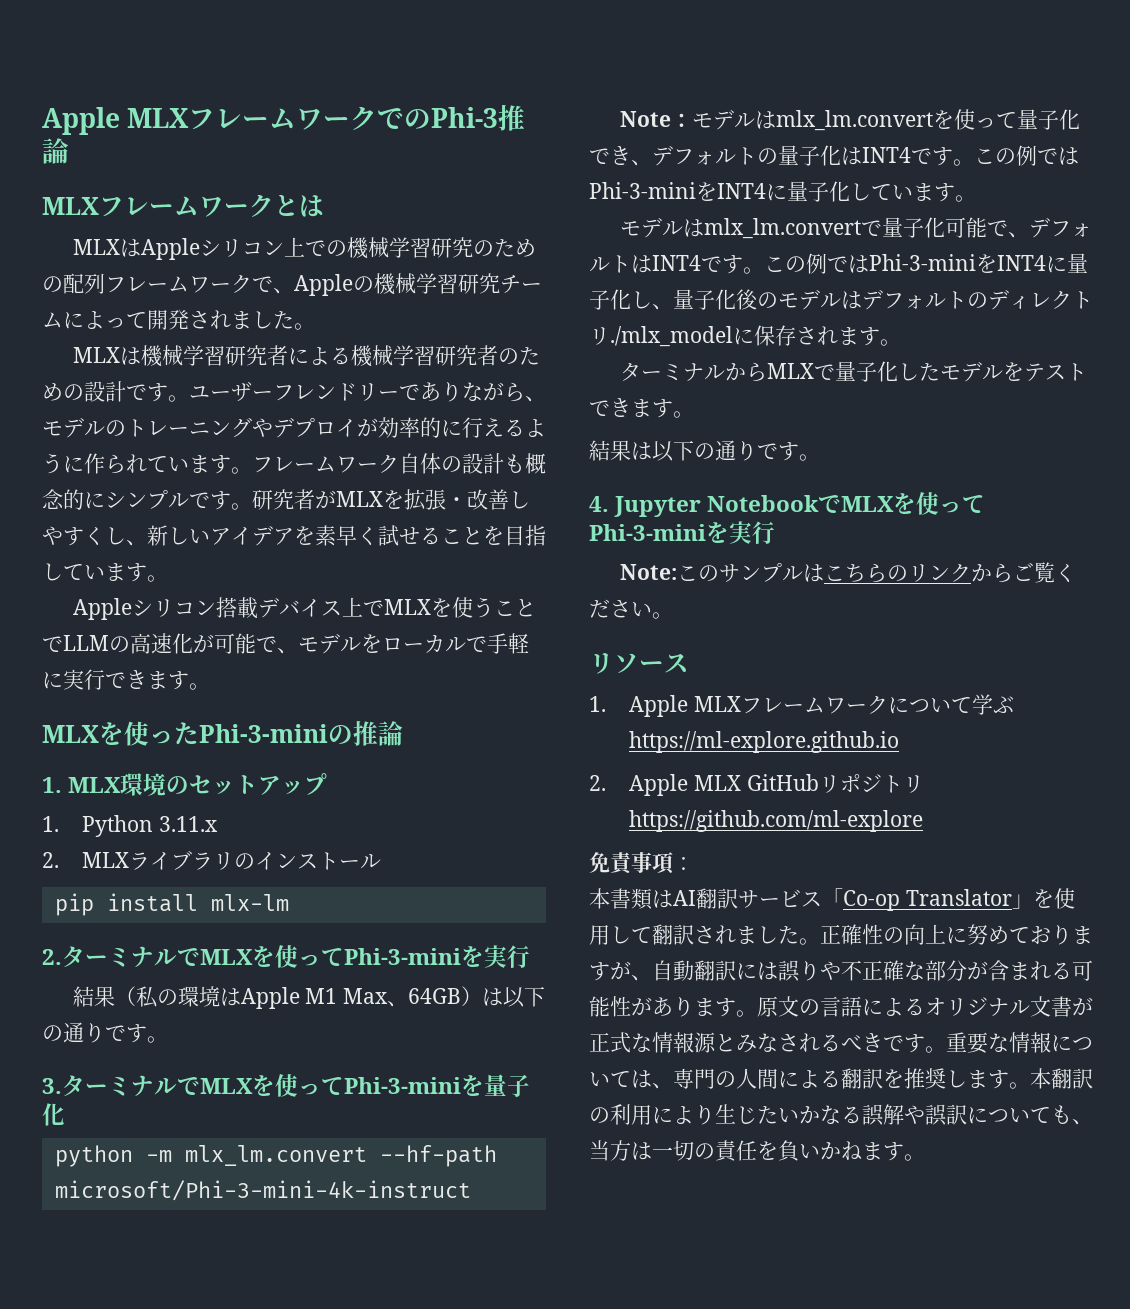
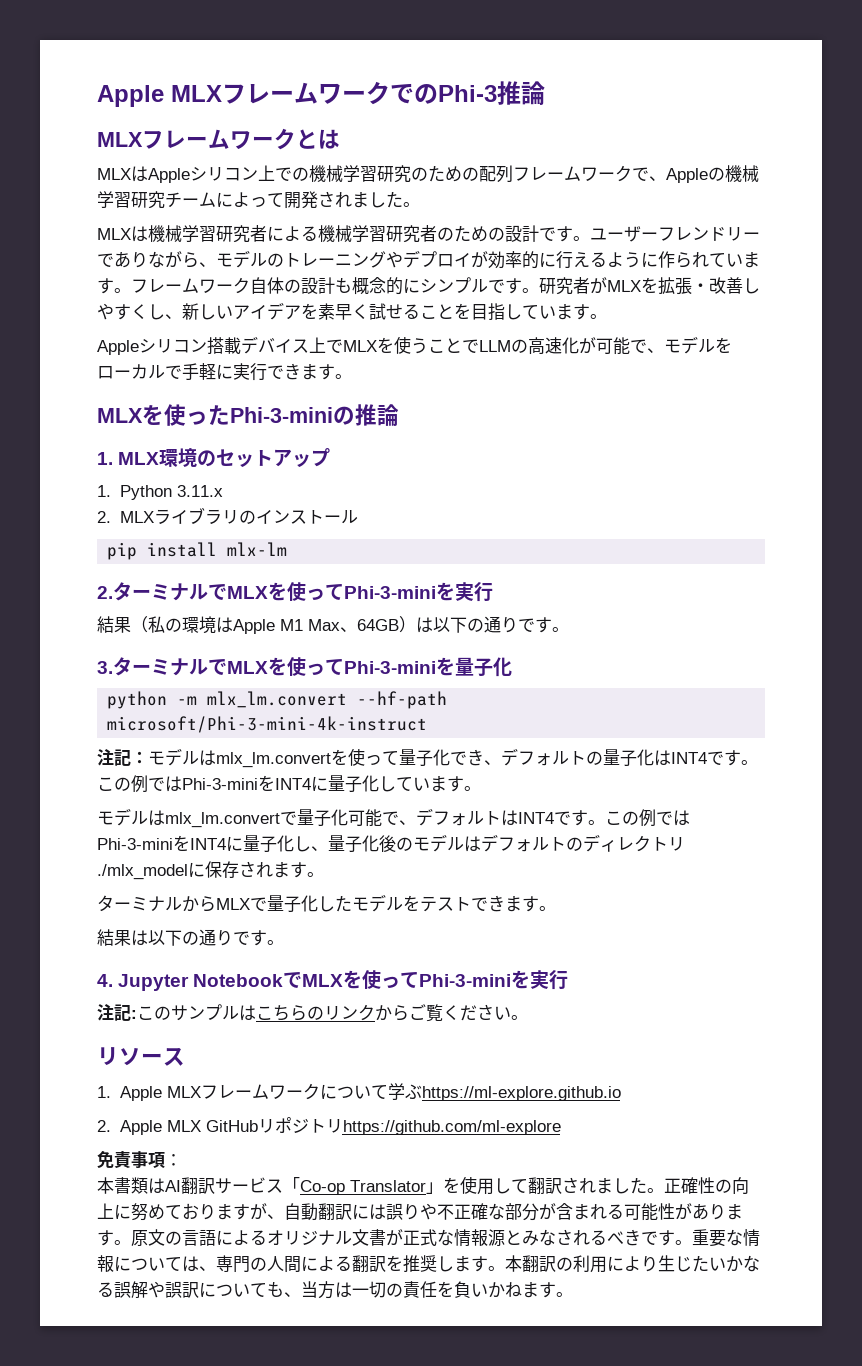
[619,111,671,127] Note -> [97,749,131,766] 注記
[619,564,677,580] Note: -> [97,1004,137,1021] 注記:

